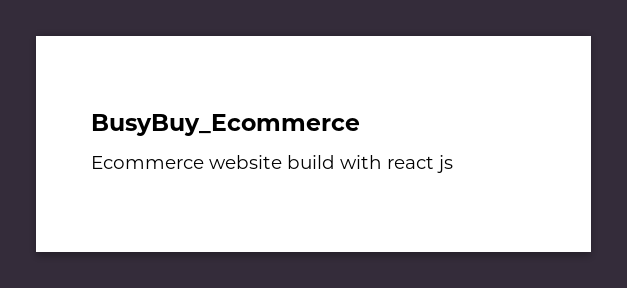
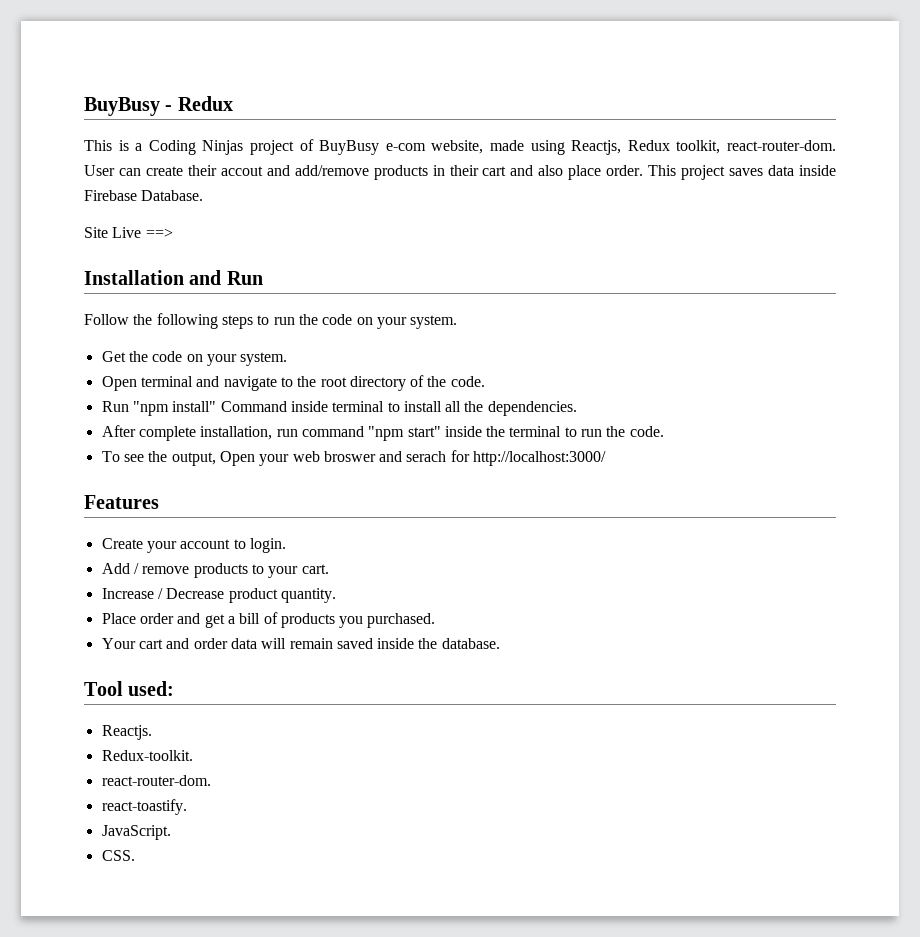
[91,114,360,136] [91,155,453,173] BusyBuy_Ecommerce // Ecommerce website build with react js -> [84,96,233,116] [84,139,837,155] [84,165,836,180] [84,190,204,201] [84,227,173,238] [84,270,263,285] [84,313,458,329] [101,351,288,366] [101,375,485,391] [101,401,577,416] [101,425,664,441] [101,450,607,466] [84,495,159,509] [101,538,286,553] [101,563,329,578] [101,588,336,603] [101,612,436,628] [101,638,500,649] [84,681,175,696] [101,725,152,740] [101,750,193,761] [101,775,211,786] [101,799,187,815] [101,825,171,840] [101,850,135,861] BuyBusy - Redux // This is a Coding Ninjas project of BuyBusy e-com website, made using Reactjs, Redux toolkit, react-router-dom. User can create their accout and add/remove products in their cart and also place order. This project saves data inside Firebase Database. // Site Live ==> // Installation and Run // Follow the following steps to run the code on your system. // Get the code on your system. // Open terminal and navigate to the root directory of the code. // Run "npm install" Command inside terminal to install all the dependencies. // After complete installation, run command "npm start" inside the terminal to run the code. // To see the output, Open your web broswer and serach for http://localhost:3000/ // Features // Create your account to login. // Add / remove products to your cart. // Increase / Decrease product quantity. // Place order and get a bill of products you purchased. // Your cart and order data will remain saved inside the database. // Tool used: // Reactjs. // Redux-toolkit. // react-router-dom. // react-toastify. // JavaScript. // CSS.

